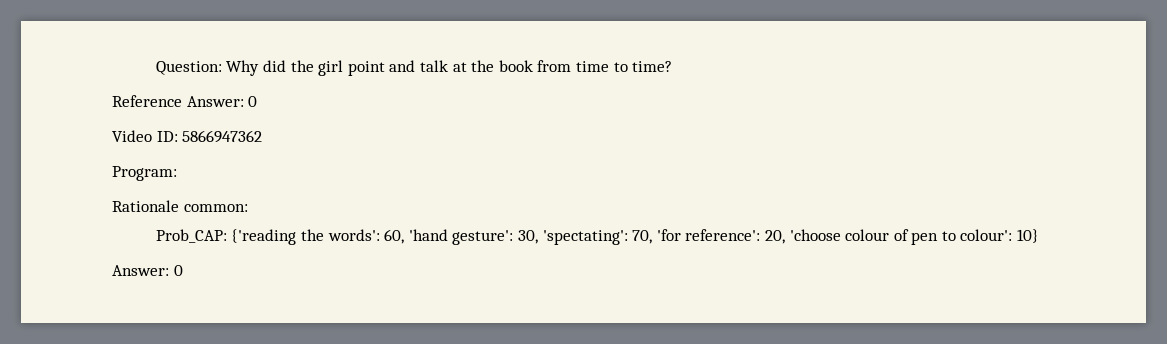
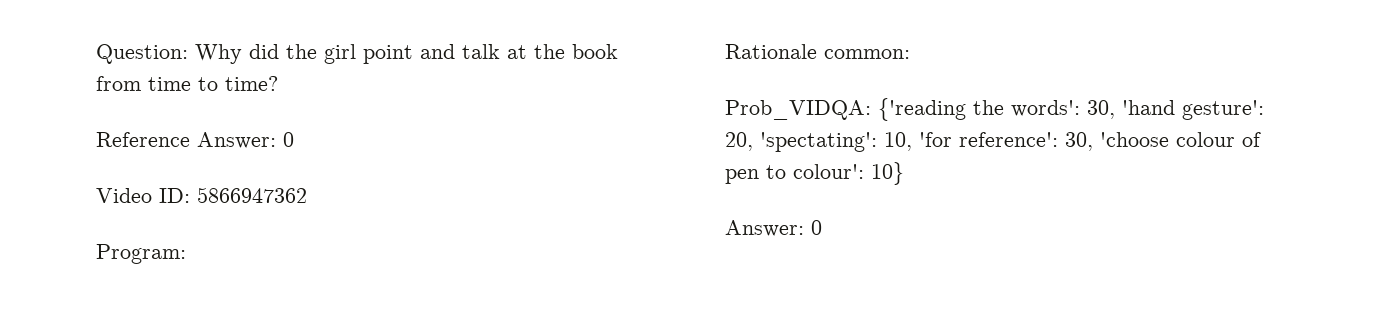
[155,229,227,243] Prob_CAP: -> [725,100,871,120] Prob_VIDQA:
[384,229,405,244] 60, -> [1087,100,1115,119] 30,
[517,230,653,245] 30, 'spectating': 70, -> [725,132,912,152] 20, 'spectating': 10,
[764,230,785,244] 20, -> [1065,132,1093,151] 30,

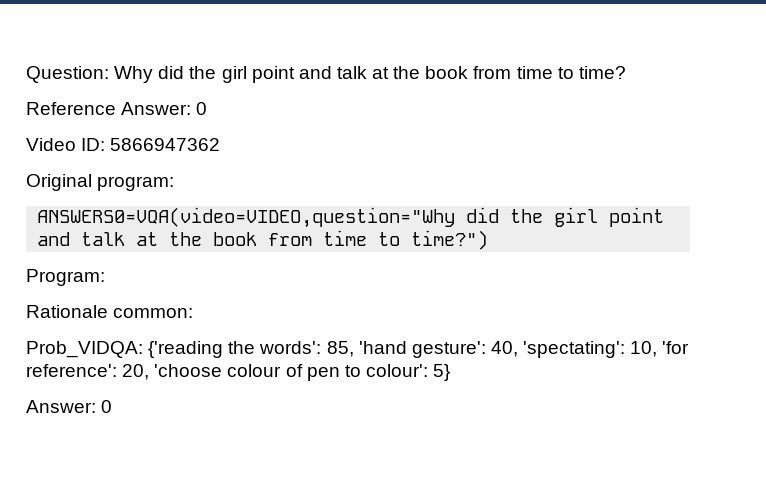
(307, 195) none -> [26,174,175,191] [37,207,665,228] [37,230,489,250] // Original program: // ANSWERS0=VQA(video=VIDEO,question="Why did the girl point and talk at the book from time to time?")
[1087,100,1115,119] 30, -> [326,341,354,357] 85,
[725,132,753,151] 20, -> [490,341,518,357] 40,
[1065,132,1093,151] 30, -> [122,364,150,380] 20,
[871,162,904,185] 10} -> [433,364,451,381] 5}

